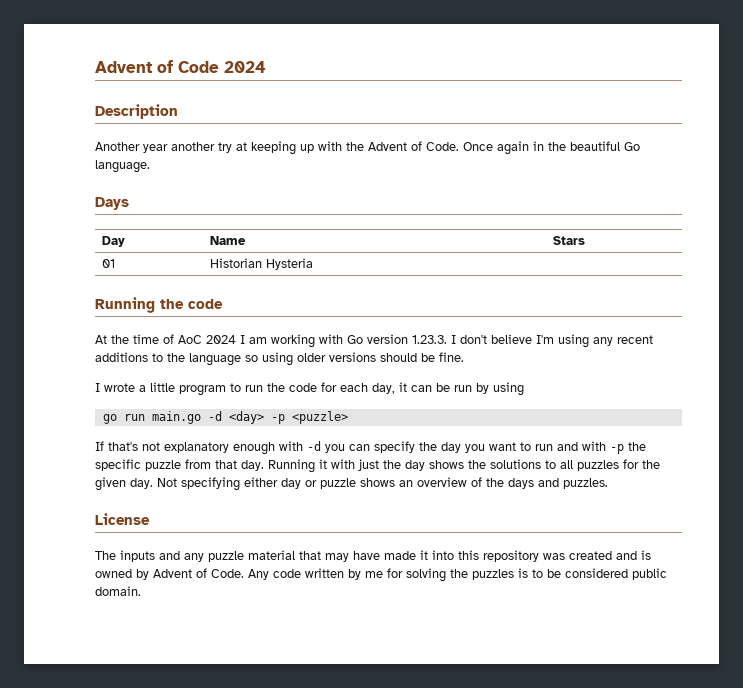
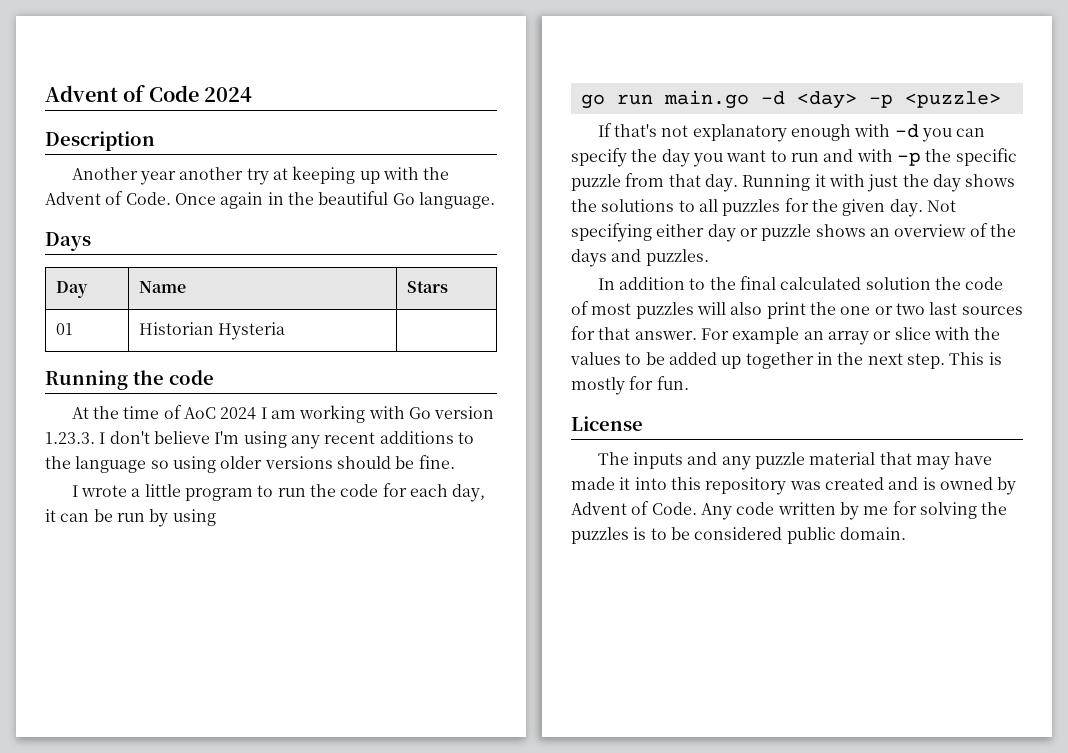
(608, 483) none -> [597,276,1004,290] [571,301,1023,319] [571,326,1001,345] [570,352,1002,369] [571,376,689,395] // In addition to the final calculated solution the code of most puzzles will also print the one or two last sources for that answer. For example an array or slice with the values to be added up together in the next step. This is mostly for fun.

